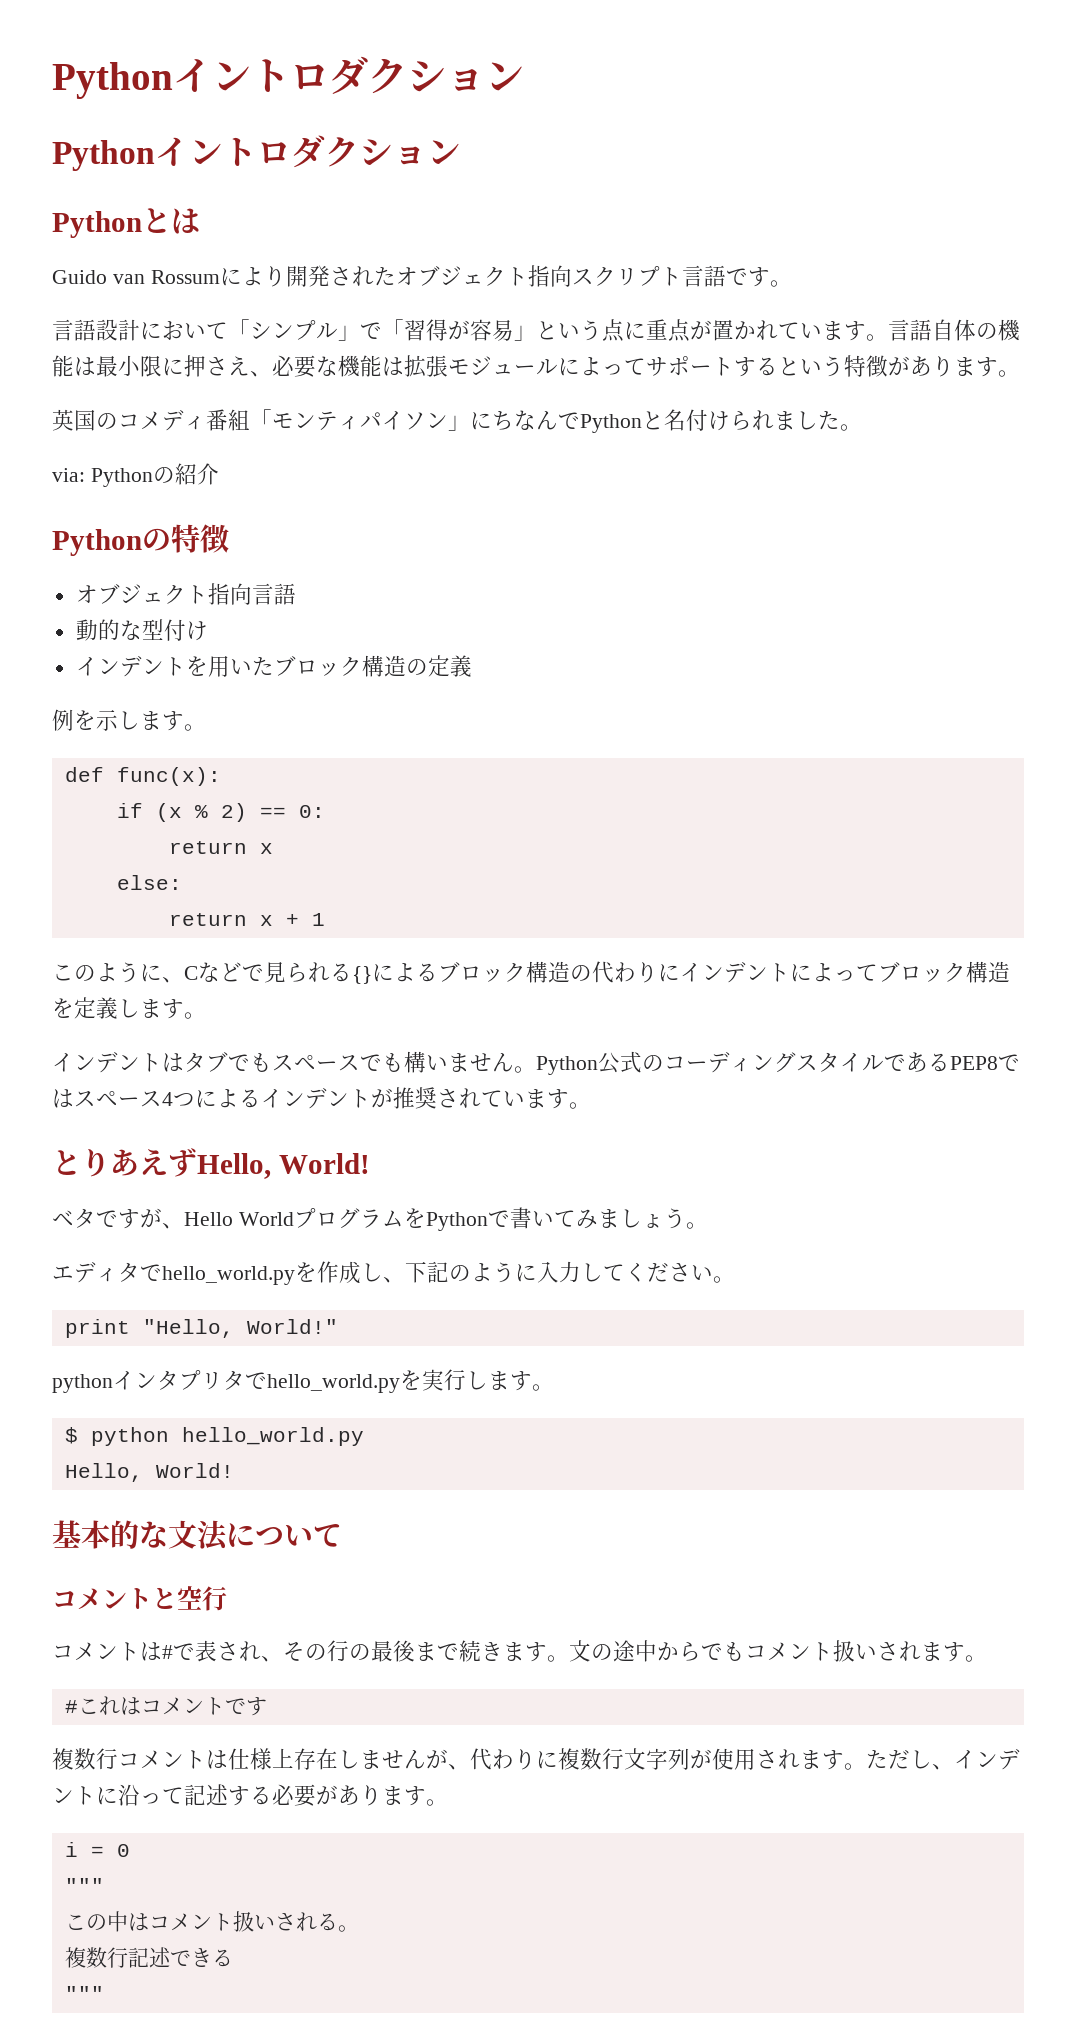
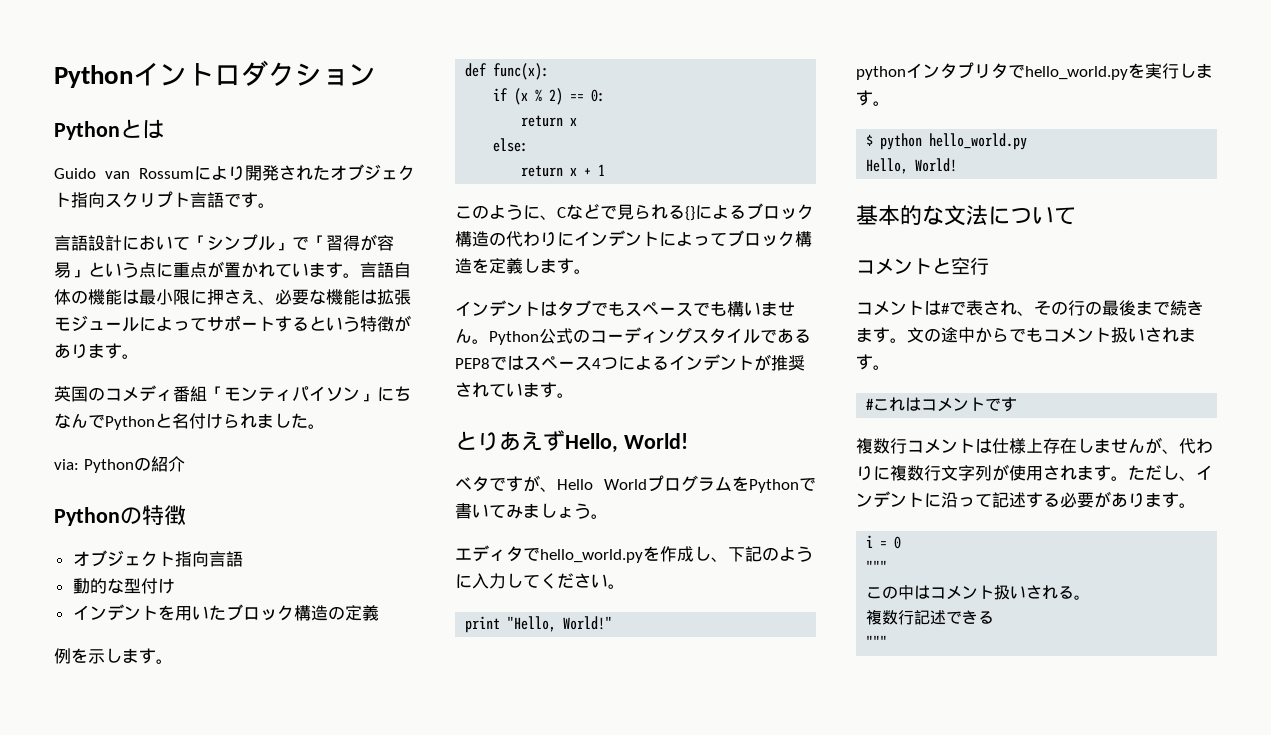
[52,56,524,99] [52,135,461,171] Pythonイントロダクション // Pythonイントロダクション -> [54,60,376,88] Pythonイントロダクション

